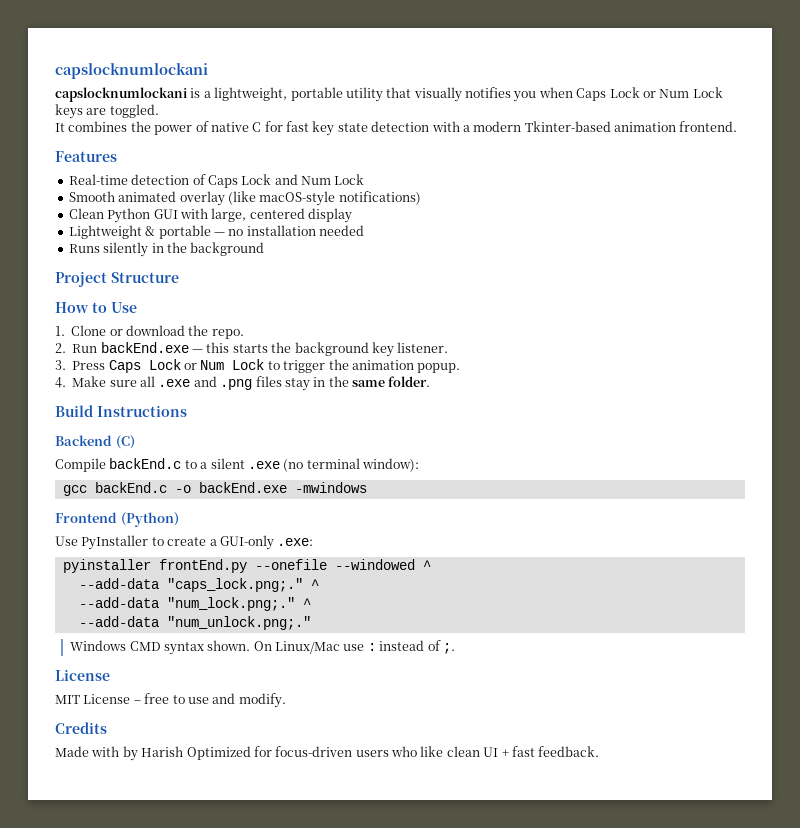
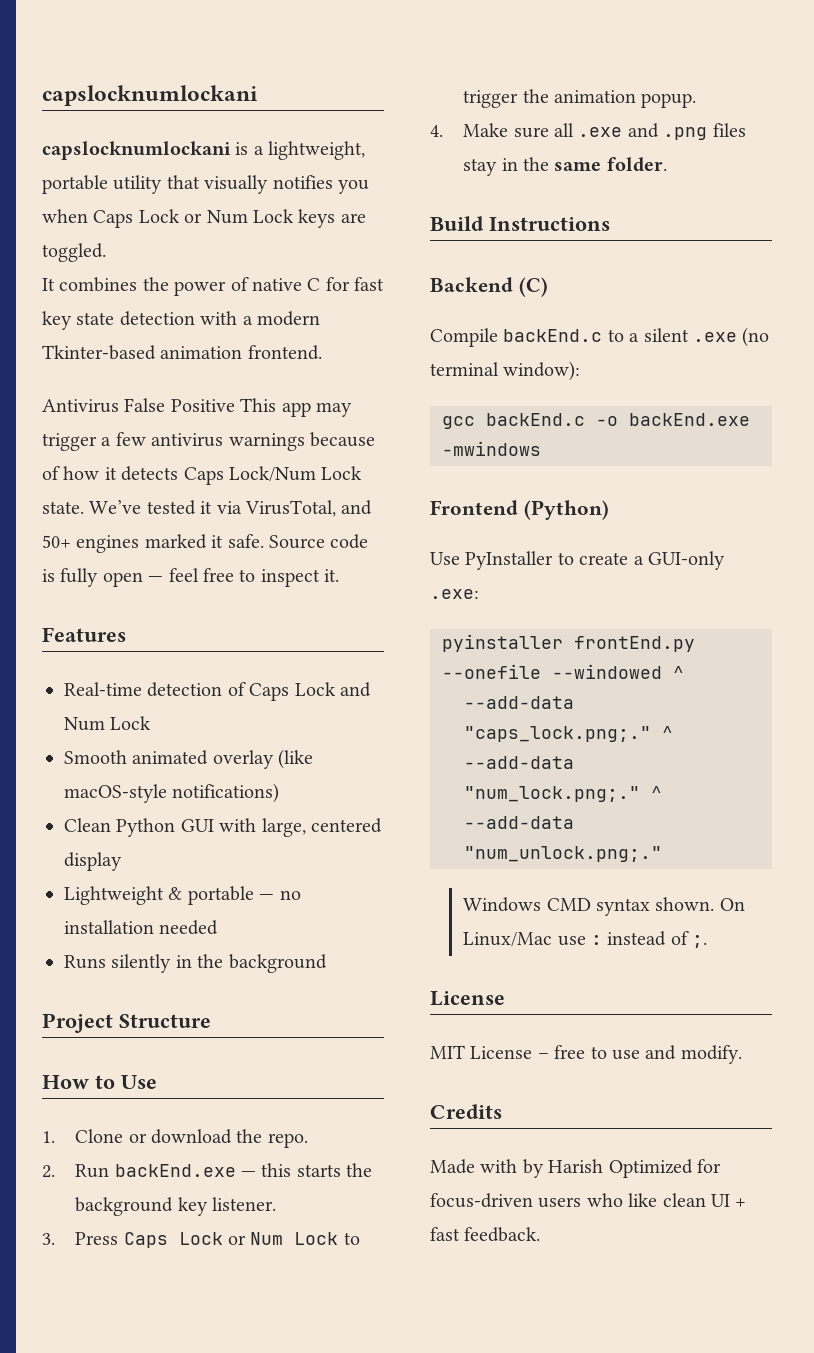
(738, 126) none -> [42,398,352,417] [42,432,375,451] [42,466,363,485] [42,500,373,517] [42,534,369,553] [42,568,340,587] // Antivirus False Positive This app may trigger a few antivirus warnings because of how it detects Caps Lock/Num Lock state. We’ve tested it via VirusTotal, and 50+ engines marked it safe. Source code is fully open — feel free to inspect it.

